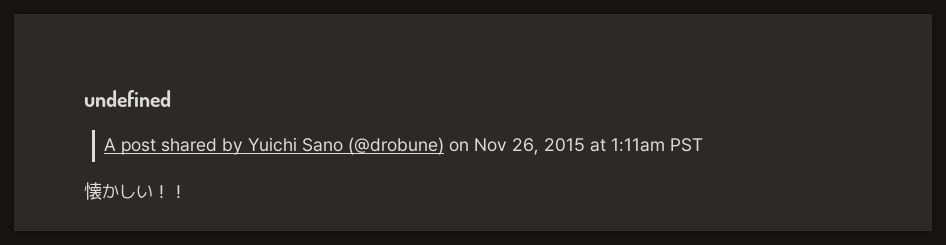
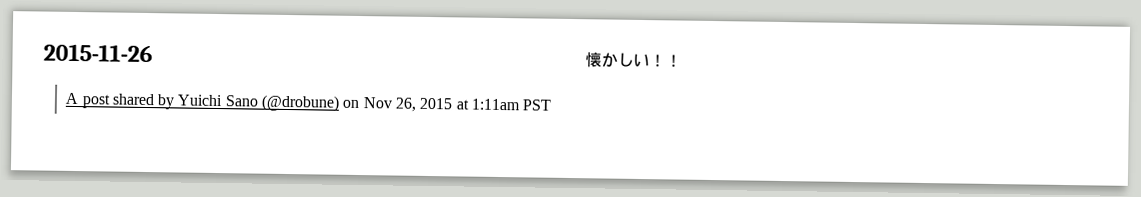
[84,90,171,107] undefined -> [43,43,153,63] 2015-11-26

